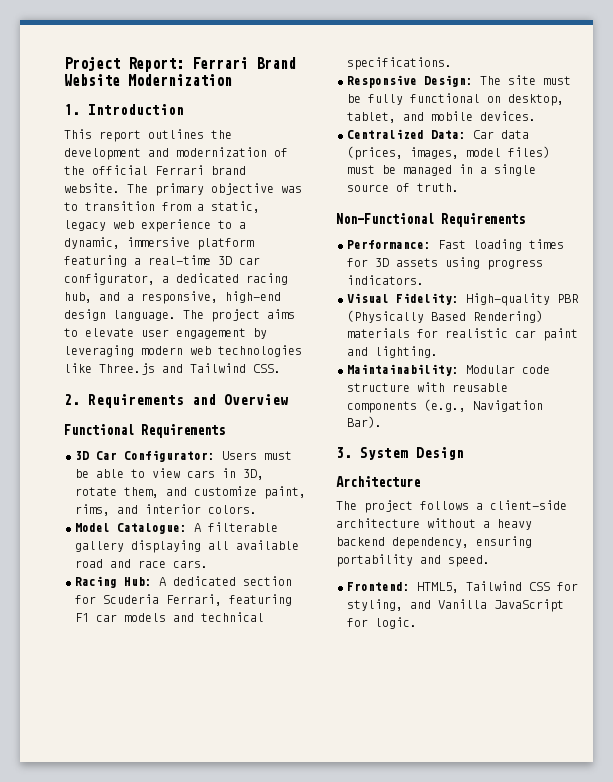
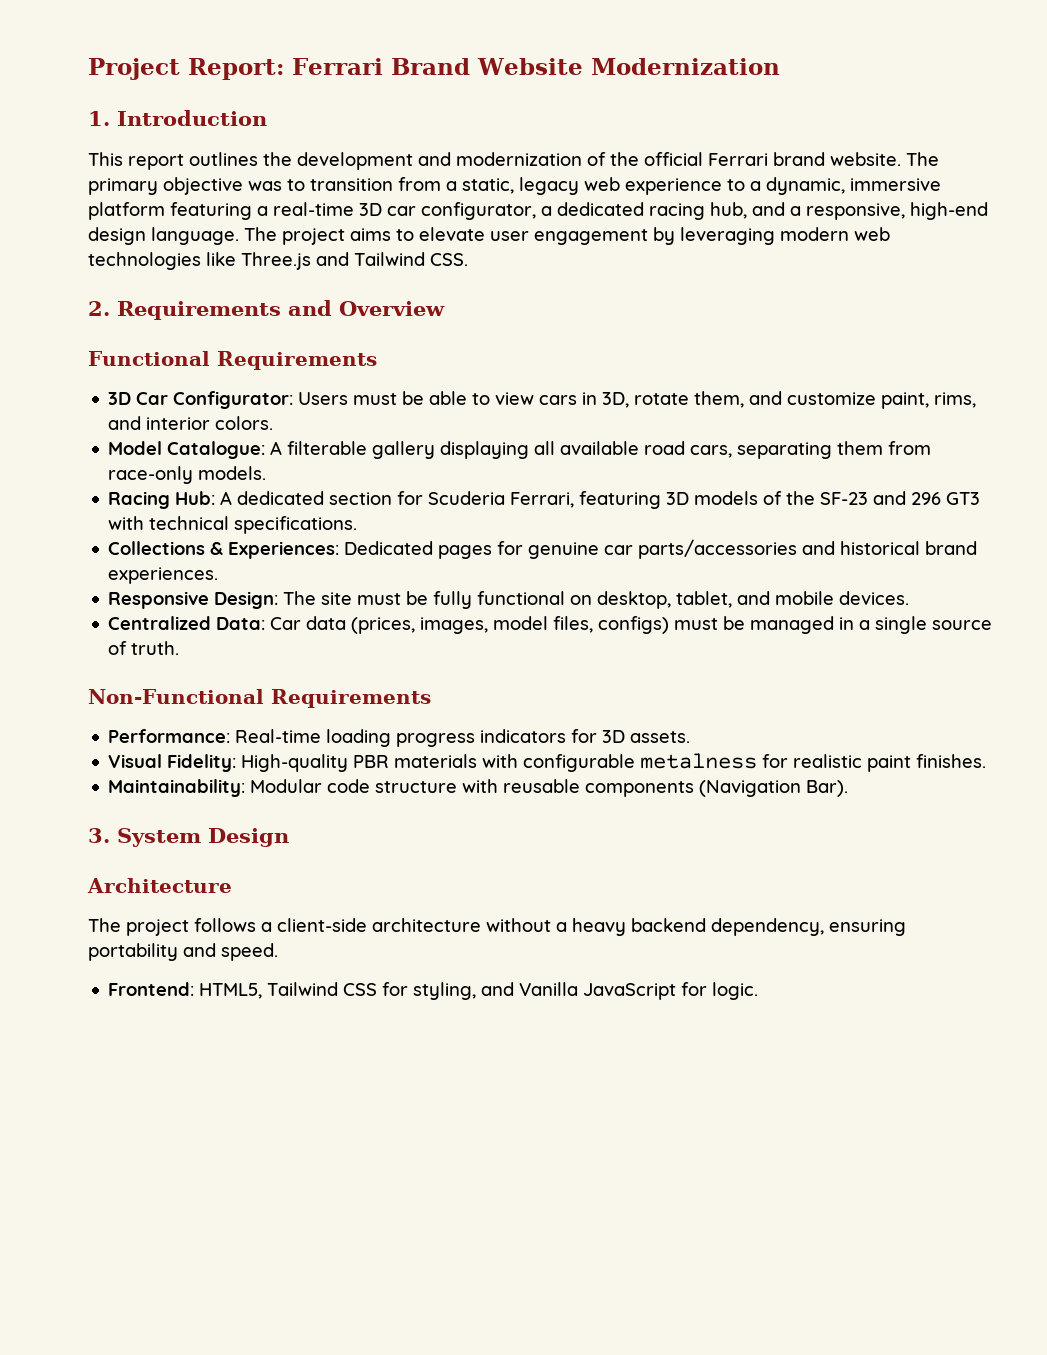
[110,559,208,568] and race cars. -> [690,441,932,459] [108,466,267,484] cars, separating them from race-only models.
[75,612,264,622] [347,57,452,70] F1 car models and technical specifications. -> [666,491,981,505] [108,516,358,534] [108,539,978,559] [108,567,219,584] 3D models of the SF-23 and 296 GT3 with technical specifications. // Collections & Experiences: Dedicated pages for genuine car parts/accessories and historical brand experiences.
[508,146,550,158] files) -> [553,616,670,634] files, configs)
[438,239,564,251] [347,257,543,270] [347,275,424,285] [347,293,579,306] [347,310,543,323] [347,328,578,341] [347,346,438,358] Fast loading times for 3D assets using progress indicators. // Visual Fidelity: High-quality PBR (Physically Based Rendering) materials for realistic car paint and lighting. -> [235,729,691,747] [108,753,987,772] Real-time loading progress indicators for 3D assets. // Visual Fidelity: High-quality PBR materials with configurable metalness for realistic paint finishes.
[424,399,543,412] (e.g., Navigation -> [699,780,802,797] (Navigation

